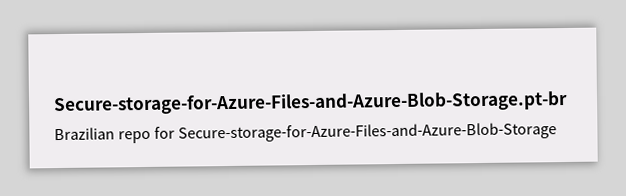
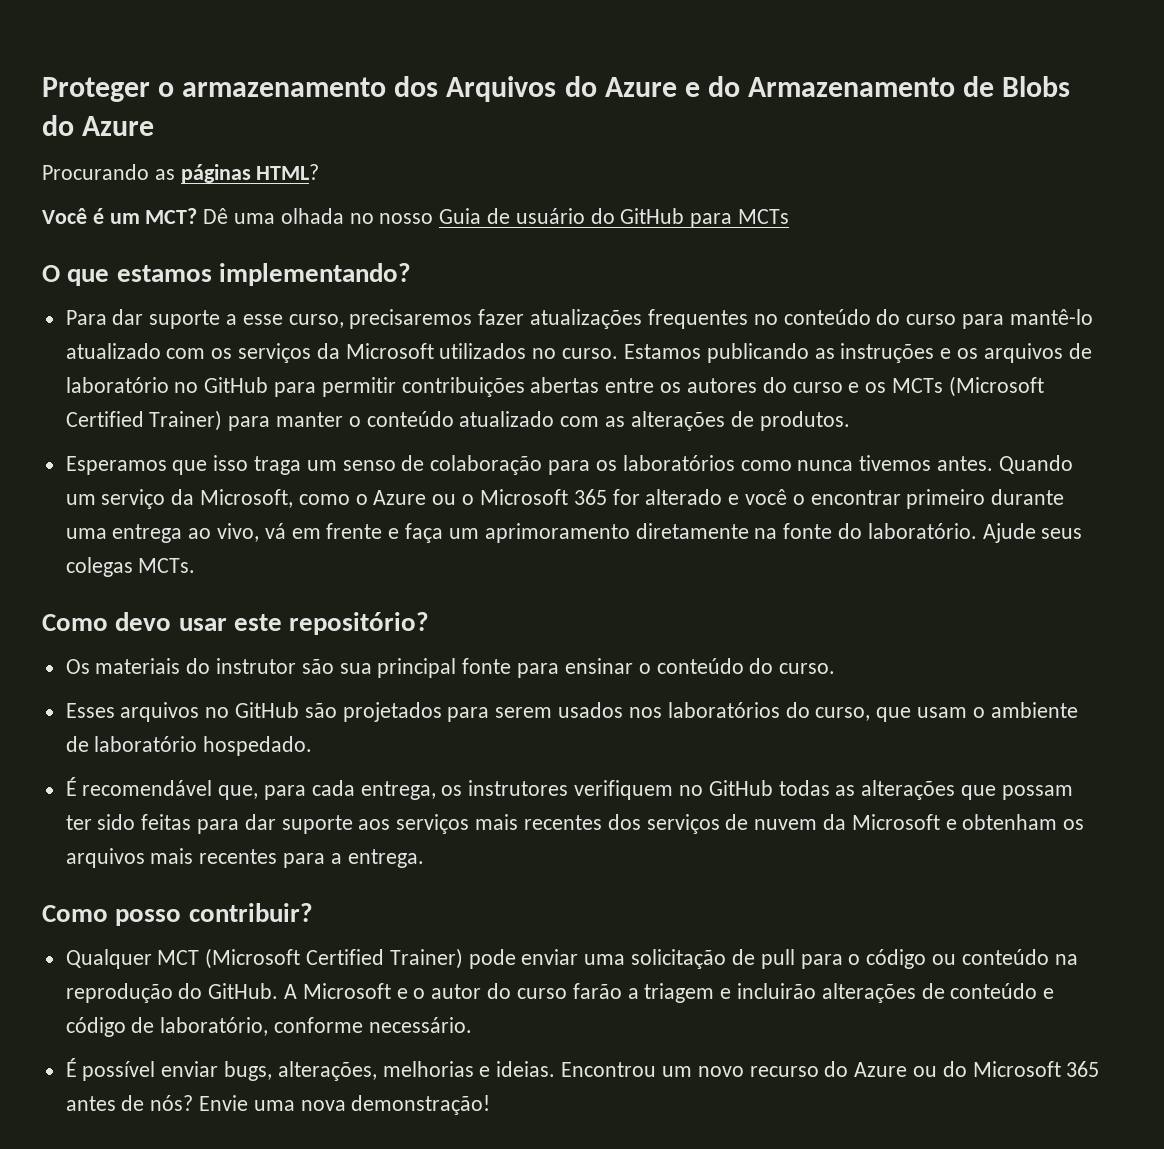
[53,90,568,116] [54,122,557,144] Secure-storage-for-Azure-Files-and-Azure-Blob-Storage.pt-br // Brazilian repo for Secure-storage-for-Azure-Files-and-Azure-Blob-Storage -> [42,76,1071,102] [42,115,155,136] [42,164,320,183] [42,208,790,228] [42,263,411,286] [65,309,1093,329] [65,343,1092,363] [65,376,1044,397] [65,410,850,431] [65,455,1073,475] [65,489,1065,509] [65,523,1083,543] [65,557,196,577] [42,612,430,635] [65,658,836,678] [65,702,1078,722] [65,736,313,756] [65,777,1073,800] [65,814,1085,834] [65,848,424,868] [42,903,313,926] [65,948,1078,969] [65,983,1055,1003] [65,1017,472,1037] [65,1058,1100,1081] [65,1095,491,1115] Proteger o armazenamento dos Arquivos do Azure e do Armazenamento de Blobs do Azure // Procurando as páginas HTML? // Você é um MCT? Dê uma olhada no nosso Guia de usuário do GitHub para MCTs // O que estamos implementando? // Para dar suporte a esse curso, precisaremos fazer atualizações frequentes no conteúdo do curso para mantê-lo atualizado com os serviços da Microsoft utilizados no curso. Estamos publicando as instruções e os arquivos de laboratório no GitHub para permitir contribuições abertas entre os autores do curso e os MCTs (Microsoft Certified Trainer) para manter o conteúdo atualizado com as alterações de produtos. // Esperamos que isso traga um senso de colaboração para os laboratórios como nunca tivemos antes. Quando um serviço da Microsoft, como o Azure ou o Microsoft 365 for alterado e você o encontrar primeiro durante uma entrega ao vivo, vá em frente e faça um aprimoramento diretamente na fonte do laboratório. Ajude seus colegas MCTs. // Como devo usar este repositório? // Os materiais do instrutor são sua principal fonte para ensinar o conteúdo do curso. // Esses arquivos no GitHub são projetados para serem usados nos laboratórios do curso, que usam o ambiente de laboratório hospedado. // É recomendável que, para cada entrega, os instrutores verifiquem no GitHub todas as alterações que possam ter sido feitas para dar suporte aos serviços mais recentes dos serviços de nuvem da Microsoft e obtenham os arquivos mais recentes para a entrega. // Como posso contribuir? // Qualquer MCT (Microsoft Certified Trainer) pode enviar uma solicitação de pull para o código ou conteúdo na reprodução do GitHub. A Microsoft e o autor do curso farão a triagem e incluirão alterações de conteúdo e código de laboratório, conforme necessário. // É possível enviar bugs, alterações, melhorias e ideias. Encontrou um novo recurso do Azure ou do Microsoft 365 antes de nós? Envie uma nova demonstração!

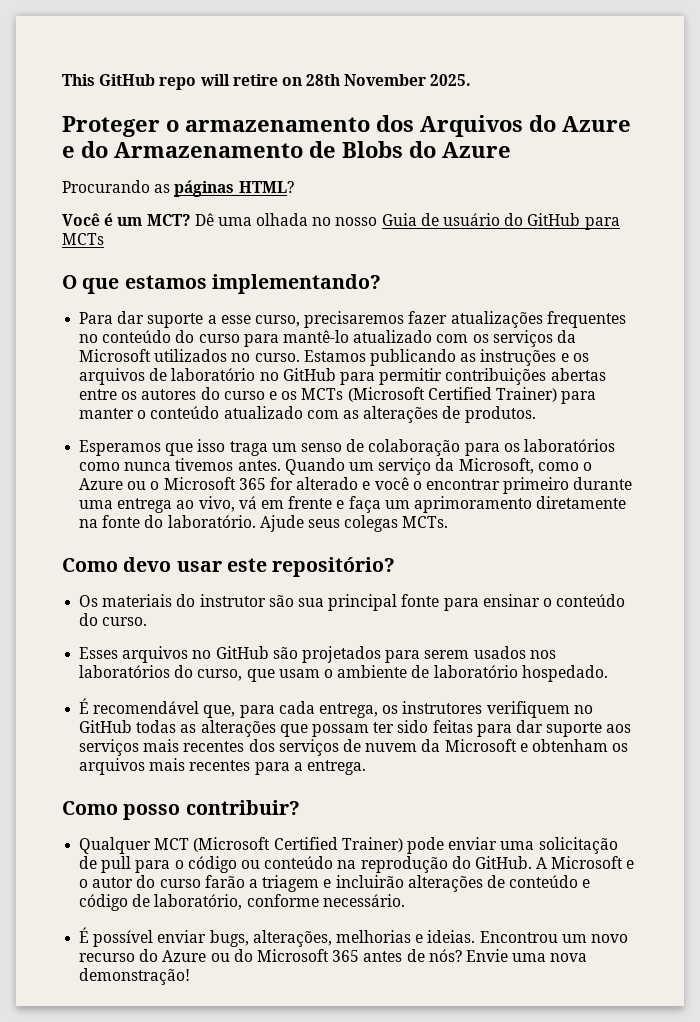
(42, 89) none -> [62,74,472,90] This GitHub repo will retire on 28th November 2025. //

